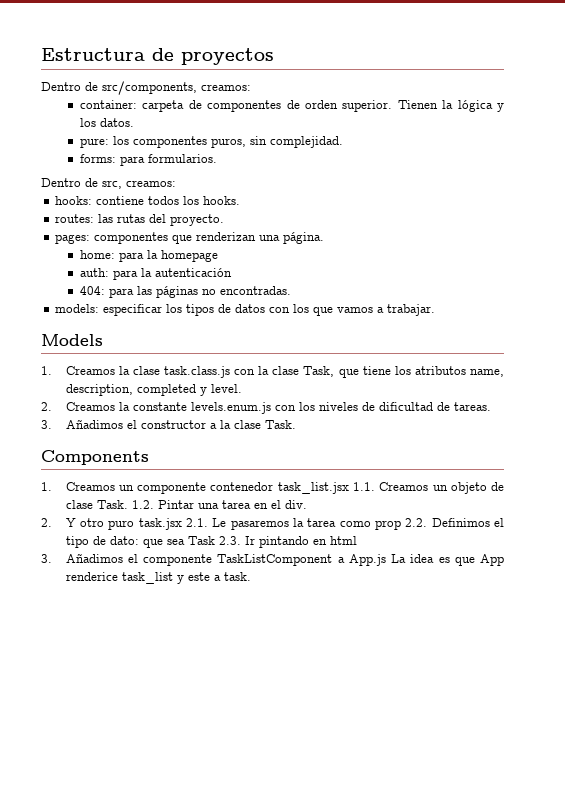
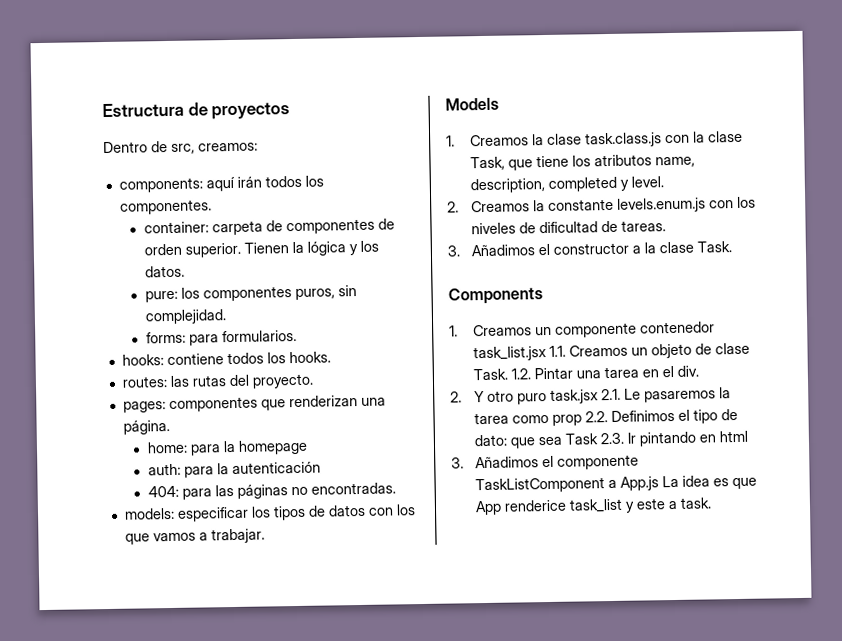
[102,81,251,95] src/components, creamos: -> [171,142,258,154] [118,175,324,193] [119,199,212,215] src, creamos: // components: aquí irán todos los componentes.
[41,178,176,189] // Dentro de src, creamos: -> (297, 336) none

